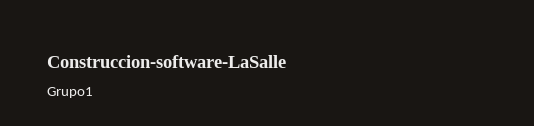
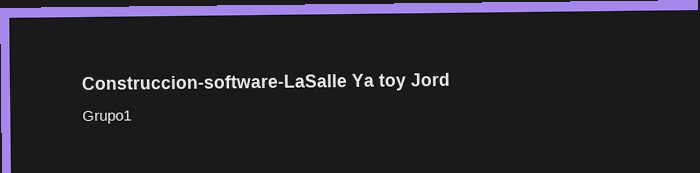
(286, 61) none -> [351,72,450,91] Ya toy Jord

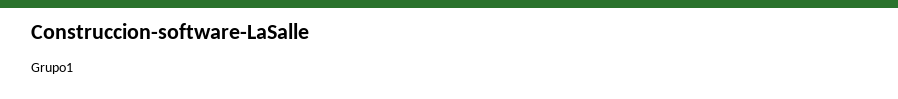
[351,72,450,91] Ya toy Jord -> (309, 31) none

